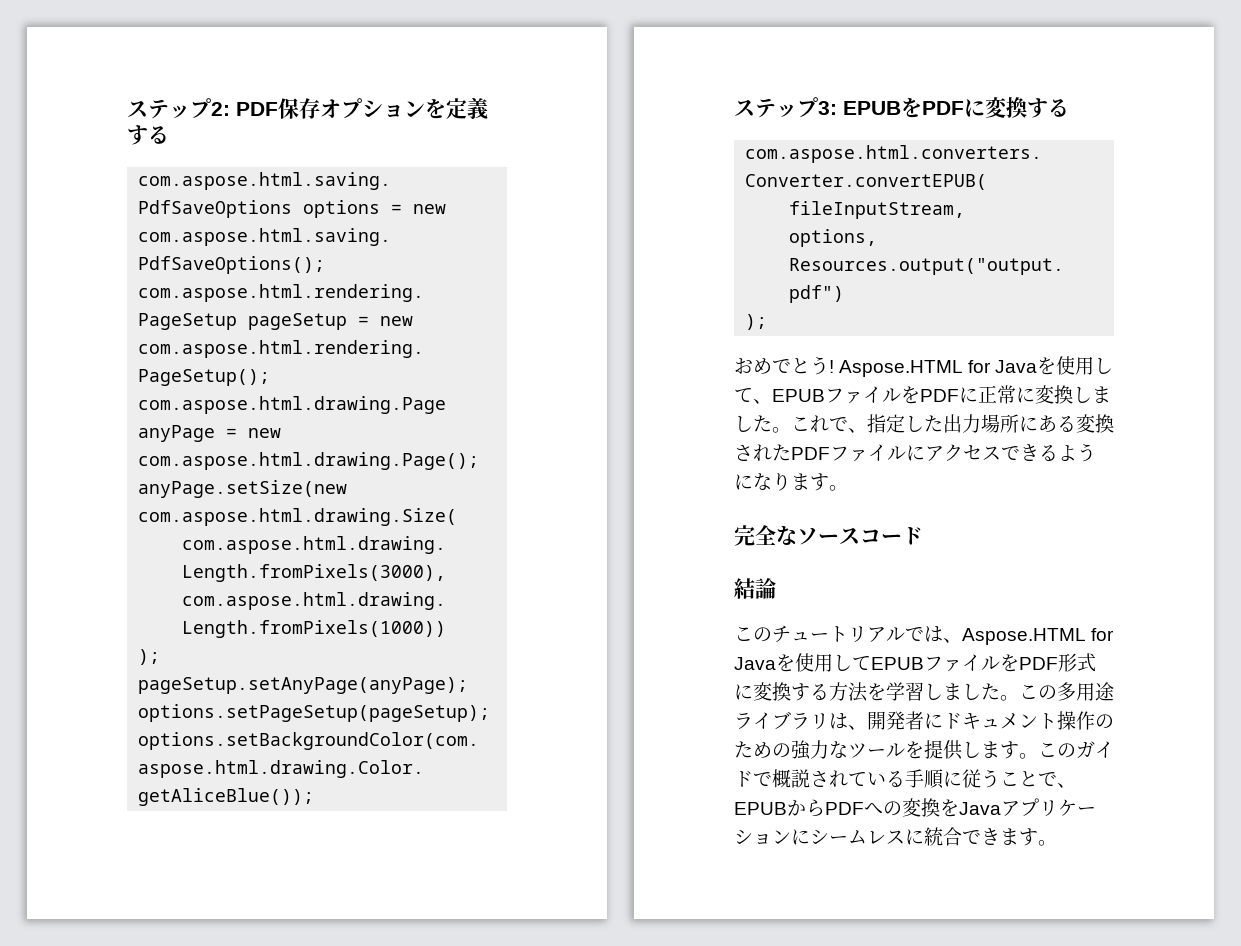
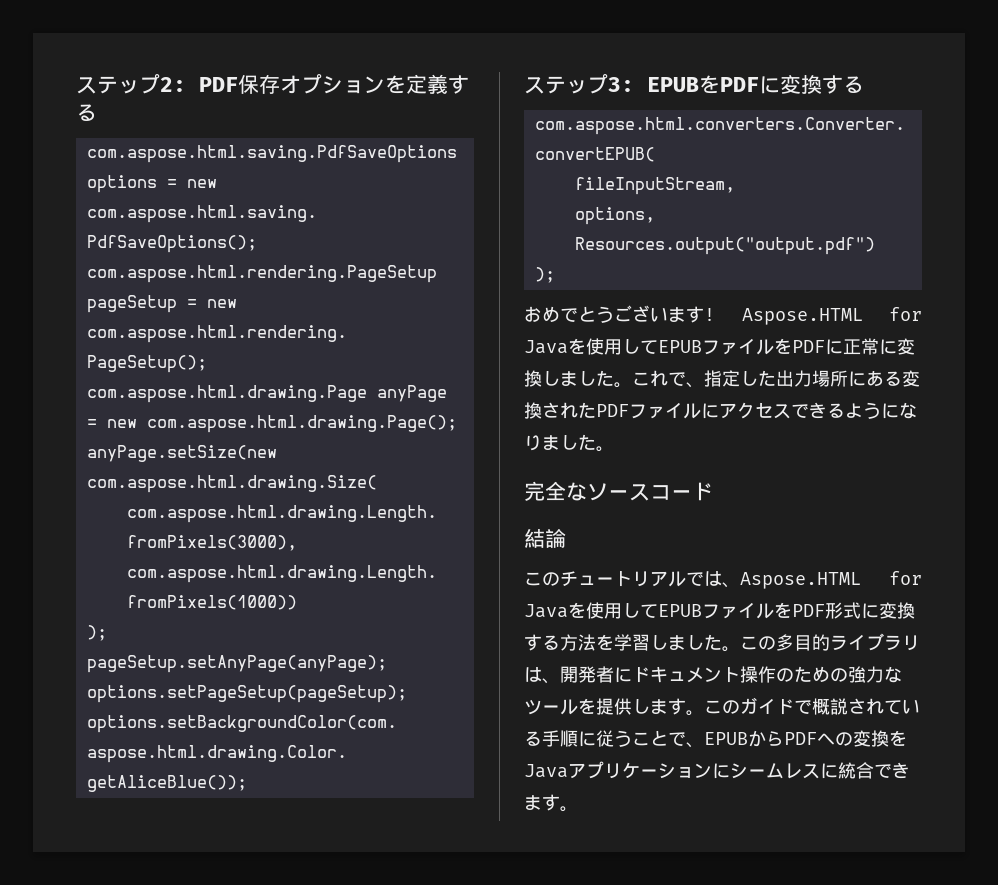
(829, 365) none -> [614,305,704,323] ございます
[753,399,772,404] 、 -> (658, 347) none
[810,473,829,491] す -> [560,434,596,450] した
[1076,682,1114,701] 用途 -> [794,634,830,651] 目的

